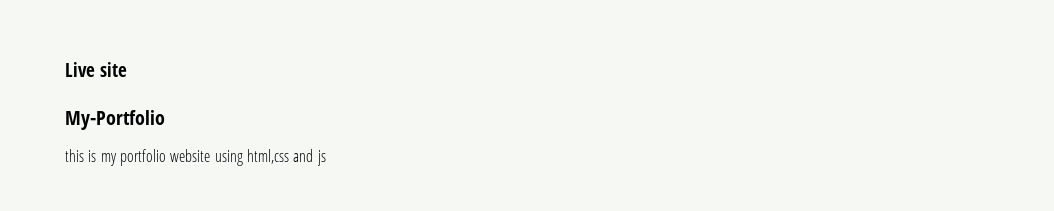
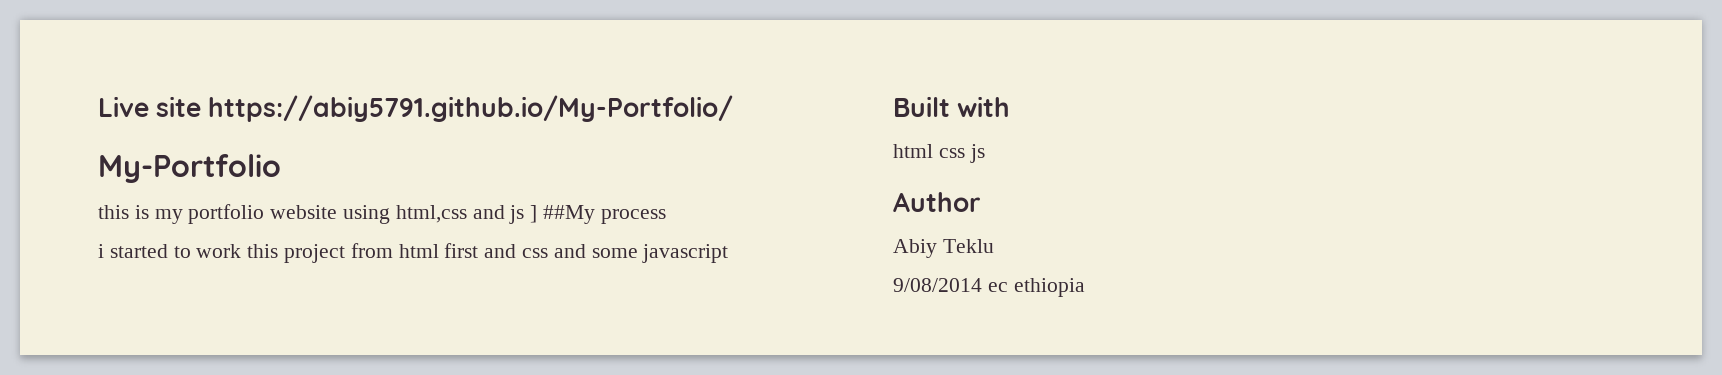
(127, 69) none -> [208,95,734,122] https://abiy5791.github.io/My-Portfolio/
(326, 158) none -> [530,205,666,224] [98,243,729,263] [893,96,1011,117] [893,144,985,163] [893,192,981,212] [893,239,994,258] [893,278,1085,297] ] ##My process // i started to work this project from html first and css and some javascript // Built with // html css js // Author // Abiy Teklu // 9/08/2014 ec ethiopia

